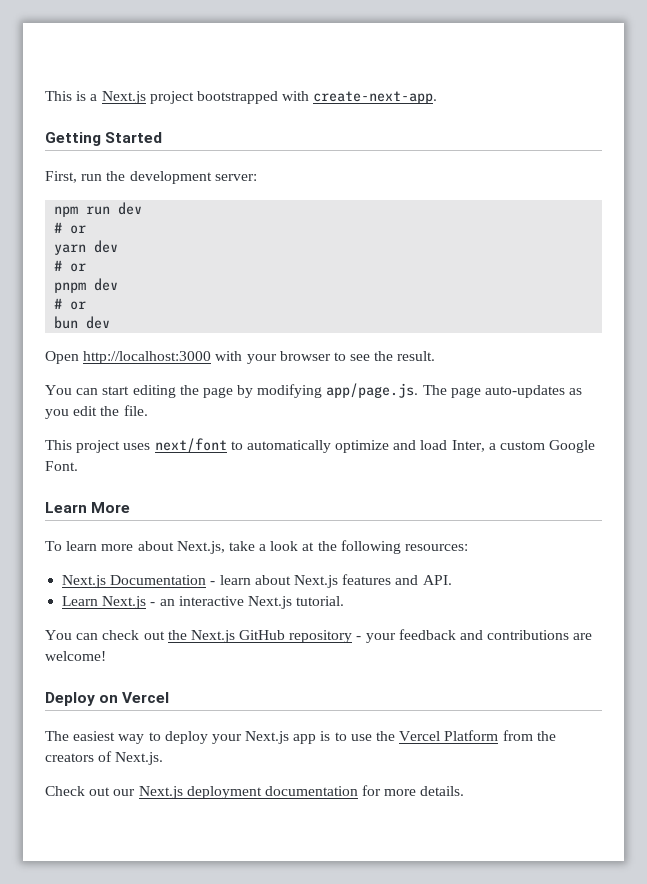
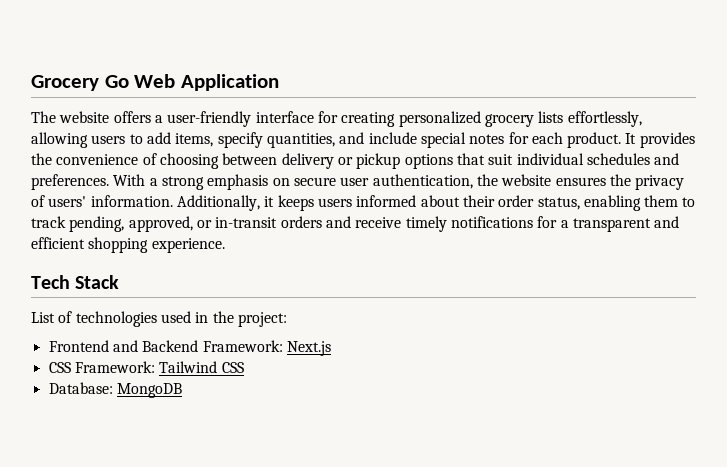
[45,91,438,104] [45,132,163,146] [45,171,257,184] [54,202,143,217] [54,222,87,234] [54,240,119,255] [54,260,87,272] [54,278,119,293] [54,298,87,310] [54,316,111,329] [45,351,436,364] [45,383,583,398] [45,405,148,419] [45,438,596,453] [45,461,78,471] [45,502,131,513] [45,540,469,554] [62,574,452,588] [62,596,345,609] [45,629,593,643] [45,651,106,661] [45,692,170,706] [45,730,556,744] [45,751,164,765] [45,785,465,799] This is a Next.js project bootstrapped with create-next-app. // Getting Started // First, run the development server: // npm run dev // # or // yarn dev // # or // pnpm dev // # or // bun dev // Open http://localhost:3000 with your browser to see the result. // You can start editing the page by modifying app/page.js. The page auto-updates as you edit the file. // This project uses next/font to automatically optimize and load Inter, a custom Google Font. // Learn More // To learn more about Next.js, take a look at the following resources: // Next.js Documentation - learn about Next.js features and API. // Learn Next.js - an interactive Next.js tutorial. // You can check out the Next.js GitHub repository - your feedback and contributions are welcome! // Deploy on Vercel // The easiest way to deploy your Next.js app is to use the Vercel Platform from the creators of Next.js. // Check out our Next.js deployment documentation for more details. -> [31,74,280,91] [31,111,642,127] [31,132,695,148] [31,153,680,169] [31,174,685,190] [31,195,696,211] [31,216,680,232] [31,237,225,253] [31,275,120,289] [31,311,287,327] [48,340,331,356] [48,361,244,373] [48,382,182,398] Grocery Go Web Application // The website offers a user-friendly interface for creating personalized grocery lists effortlessly, allowing users to add items, specify quantities, and include special notes for each product. It provides the convenience of choosing between delivery or pickup options that suit individual schedules and preferences. With a strong emphasis on secure user authentication, the website ensures the privacy of users' information. Additionally, it keeps users informed about their order status, enabling them to track pending, approved, or in-transit orders and receive timely notifications for a transparent and efficient shopping experience. // Tech Stack // List of technologies used in the project: // Frontend and Backend Framework: Next.js // CSS Framework: Tailwind CSS // Database: MongoDB

